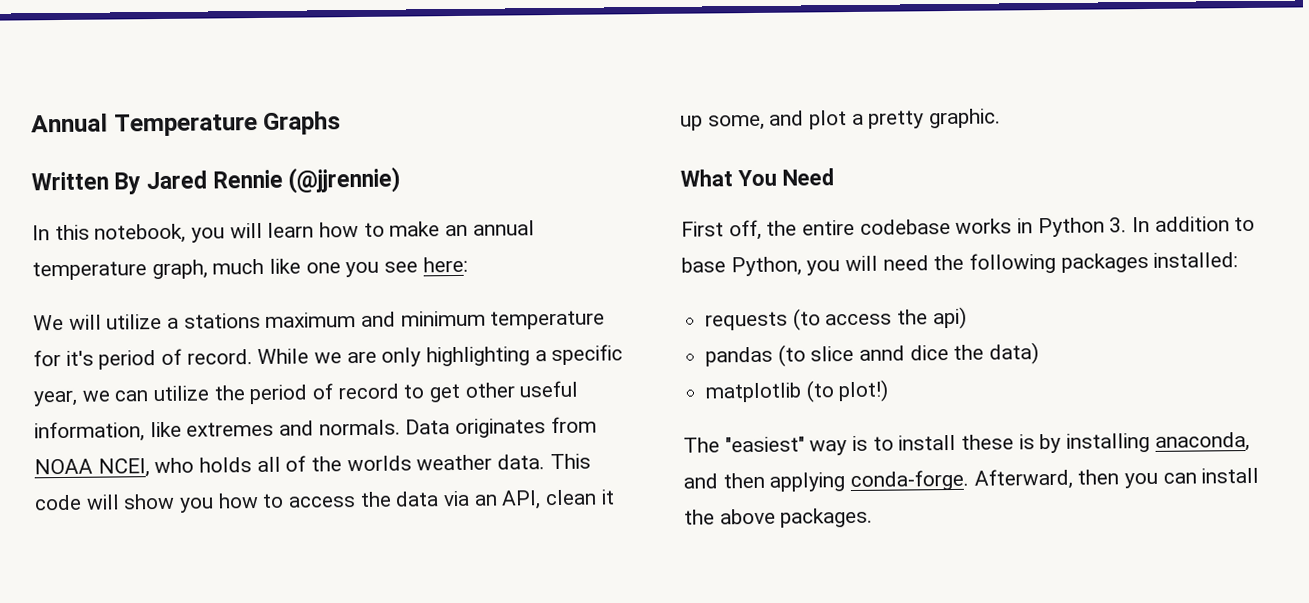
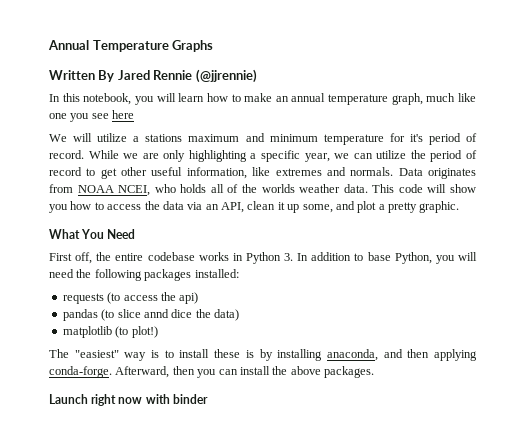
[422,256,468,273] here: -> [112,110,135,119] here
(874, 517) none -> [49,394,208,406] // Launch right now with binder

